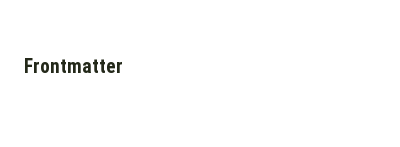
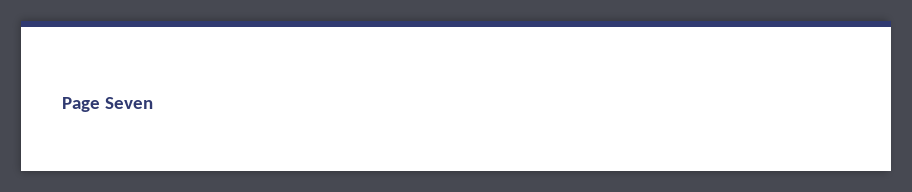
[24,58,123,73] Frontmatter -> [62,97,154,112] Page Seven

